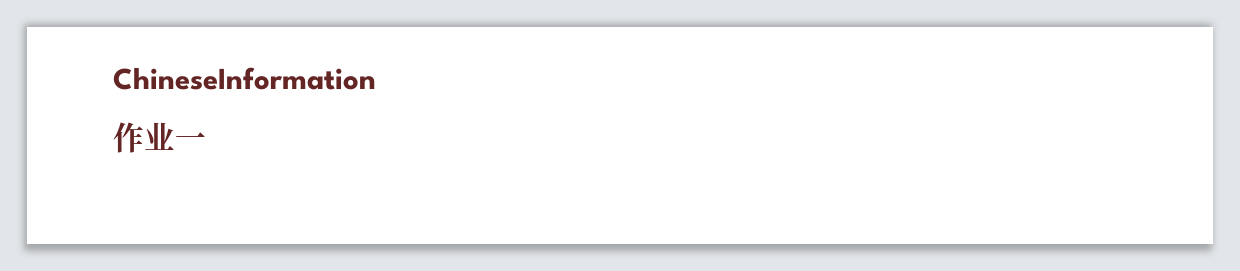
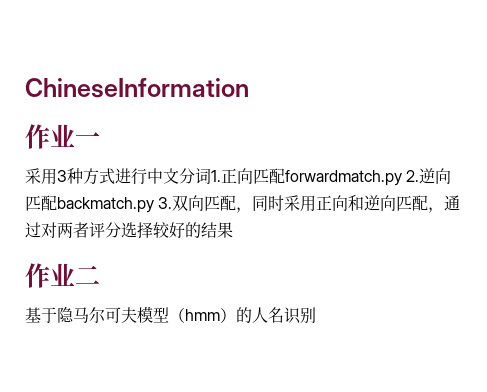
(206, 140) none -> [25,168,452,186] [25,195,461,213] [25,222,233,238] [25,263,100,288] [25,306,316,324] // 采用3种方式进行中文分词1.正向匹配forwardmatch.py 2.逆向匹配backmatch.py 3.双向匹配，同时采用正向和逆向匹配，通过对两者评分选择较好的结果 // 作业二 // 基于隐马尔可夫模型（hmm）的人名识别

